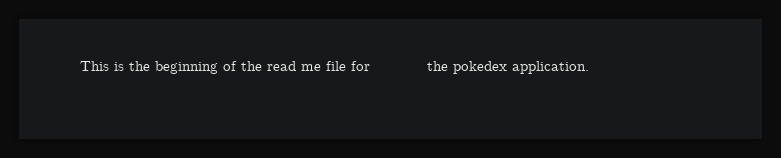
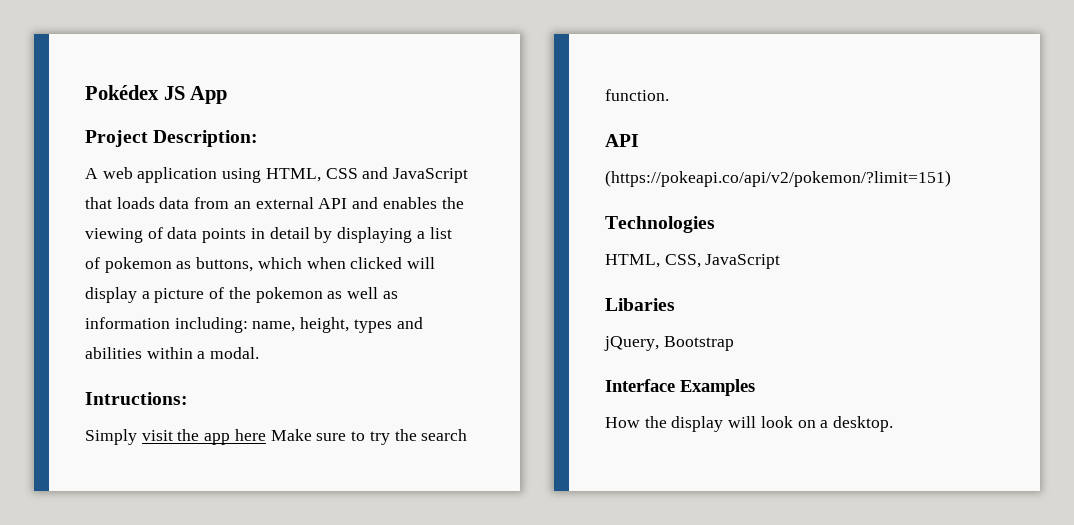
[80,61,589,74] This is the beginning of the read me file for the pokedex application. -> [85,85,228,104] [85,130,259,147] [85,167,469,183] [85,197,464,209] [85,227,452,243] [85,257,436,273] [85,287,398,303] [85,317,423,333] [85,347,260,359] [85,392,188,405] [85,429,468,445] [605,89,669,101] [605,134,639,147] [605,170,951,187] [605,216,715,233] [605,254,781,269] [605,298,675,311] [604,336,734,351] [605,379,755,396] [605,416,894,432] Pokédex JS App // Project Description: // A web application using HTML, CSS and JavaScript that loads data from an external API and enables the viewing of data points in detail by displaying a list of pokemon as buttons, which when clicked will display a picture of the pokemon as well as information including: name, height, types and abilities within a modal. // Intructions: // Simply visit the app here Make sure to try the search function. // API // (https://pokeapi.co/api/v2/pokemon/?limit=151) // Technologies // HTML, CSS, JavaScript // Libaries // jQuery, Bootstrap // Interface Examples // How the display will look on a desktop.

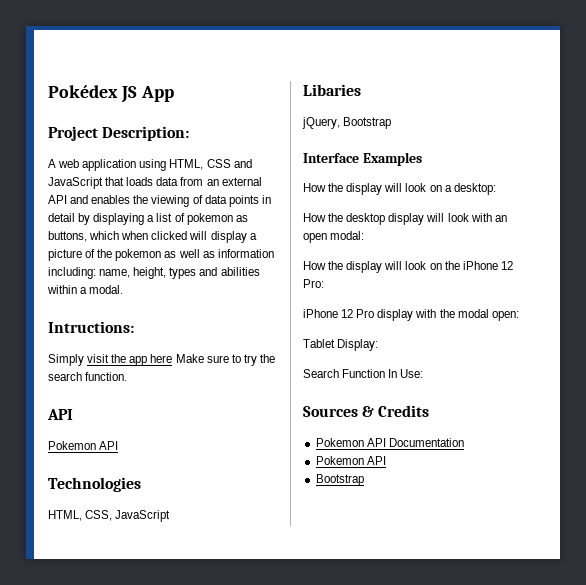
[605,170,951,187] (https://pokeapi.co/api/v2/pokemon/?limit=151) -> [48,441,119,450] Pokemon API
[833,416,894,432] desktop. -> [453,183,496,195] [303,213,507,225] [303,231,365,243] [303,261,513,273] [303,279,324,288] [303,309,519,321] [303,339,379,351] [303,369,424,378] [303,405,430,417] [315,438,464,447] [315,456,386,465] [315,474,364,486] desktop: // How the desktop display will look with an open modal: // How the display will look on the iPhone 12 Pro: // iPhone 12 Pro display with the modal open: // Tablet Display: // Search Function In Use: // Sources & Credits // Pokemon API Documentation // Pokemon API // Bootstrap

